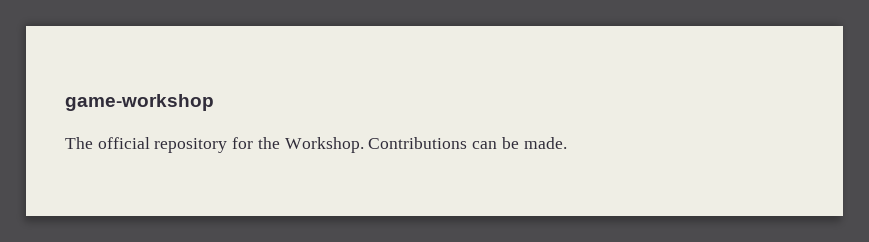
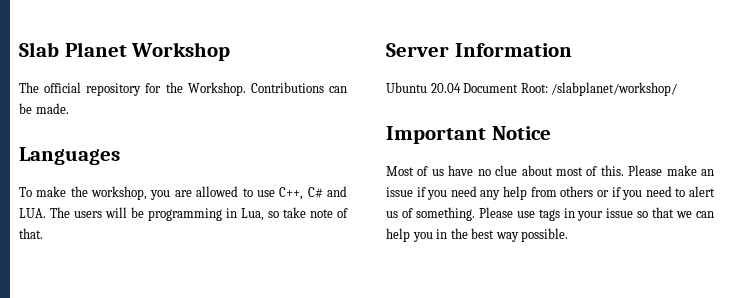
[65,94,214,111] game-workshop -> [19,42,231,61] Slab Planet Workshop
(567, 143) none -> [19,147,120,165] [19,186,348,200] [19,207,348,221] [19,228,43,239] [386,43,572,57] [386,82,678,96] [386,126,551,144] [386,165,714,176] [386,186,715,200] [386,207,714,221] [386,228,569,242] // Languages // To make the workshop, you are allowed to use C++, C# and LUA. The users will be programming in Lua, so take note of that. // Server Information // Ubuntu 20.04 Document Root: /slabplanet/workshop/ // Important Notice // Most of us have no clue about most of this. Please make an issue if you need any help from others or if you need to alert us of something. Please use tags in your issue so that we can help you in the best way possible.

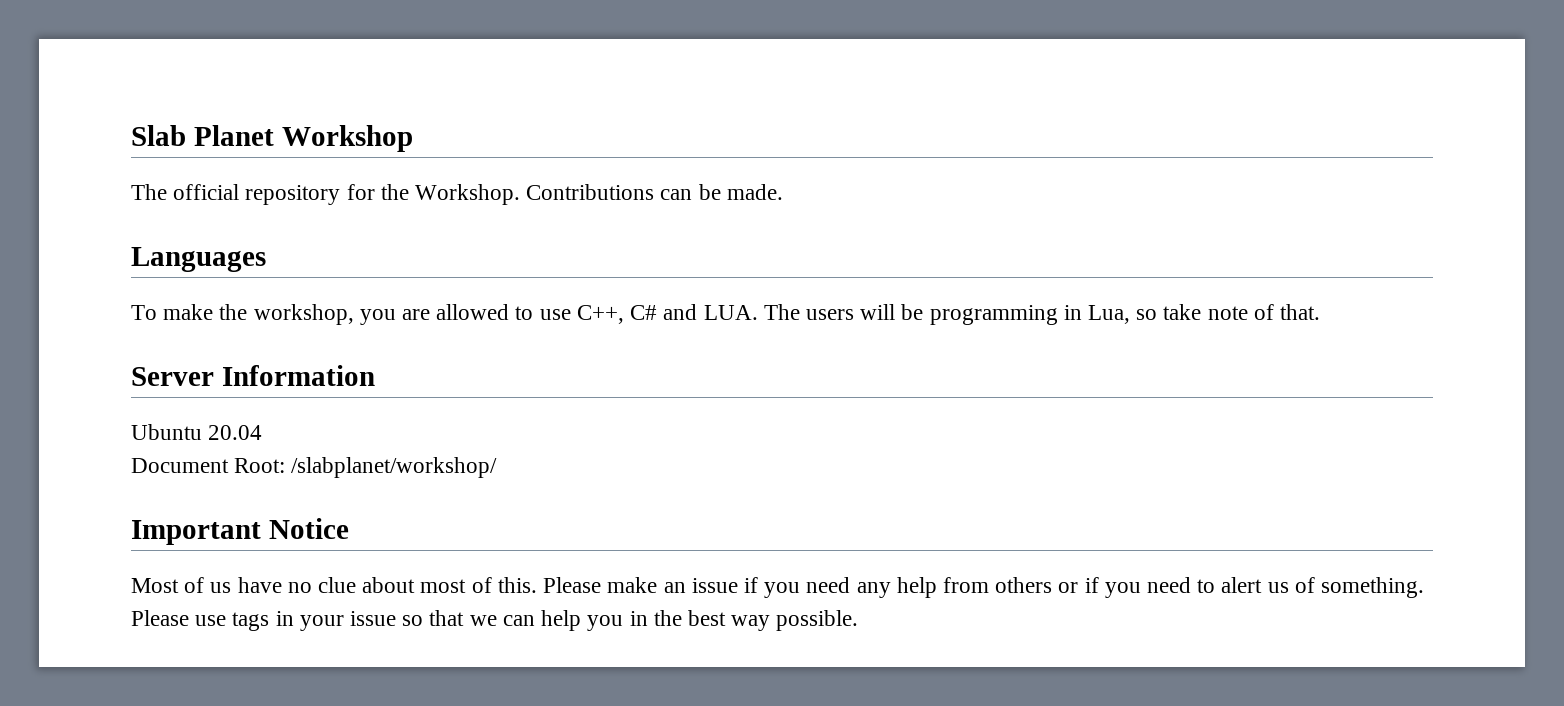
(461, 88) none -> (263, 432) //

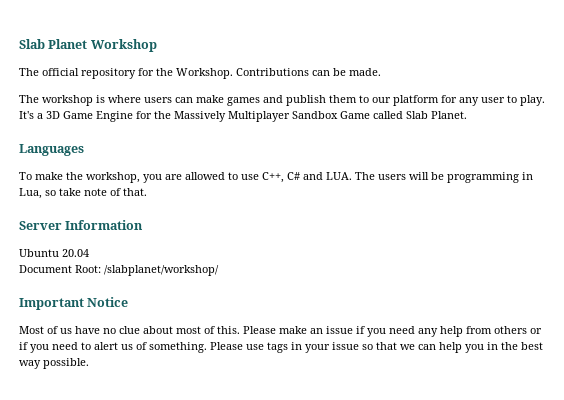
(783, 192) none -> [19,95,545,106] [19,111,467,122] // The workshop is where users can make games and publish them to our platform for any user to play. It's a 3D Game Engine for the Massively Multiplayer Sandbox Game called Slab Planet.

